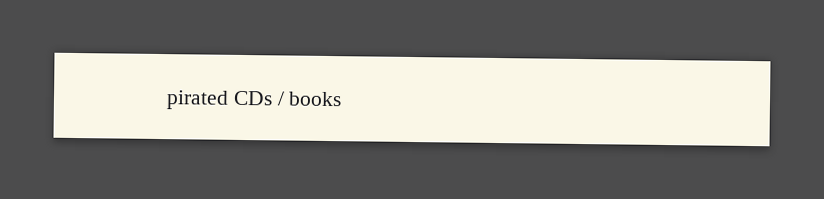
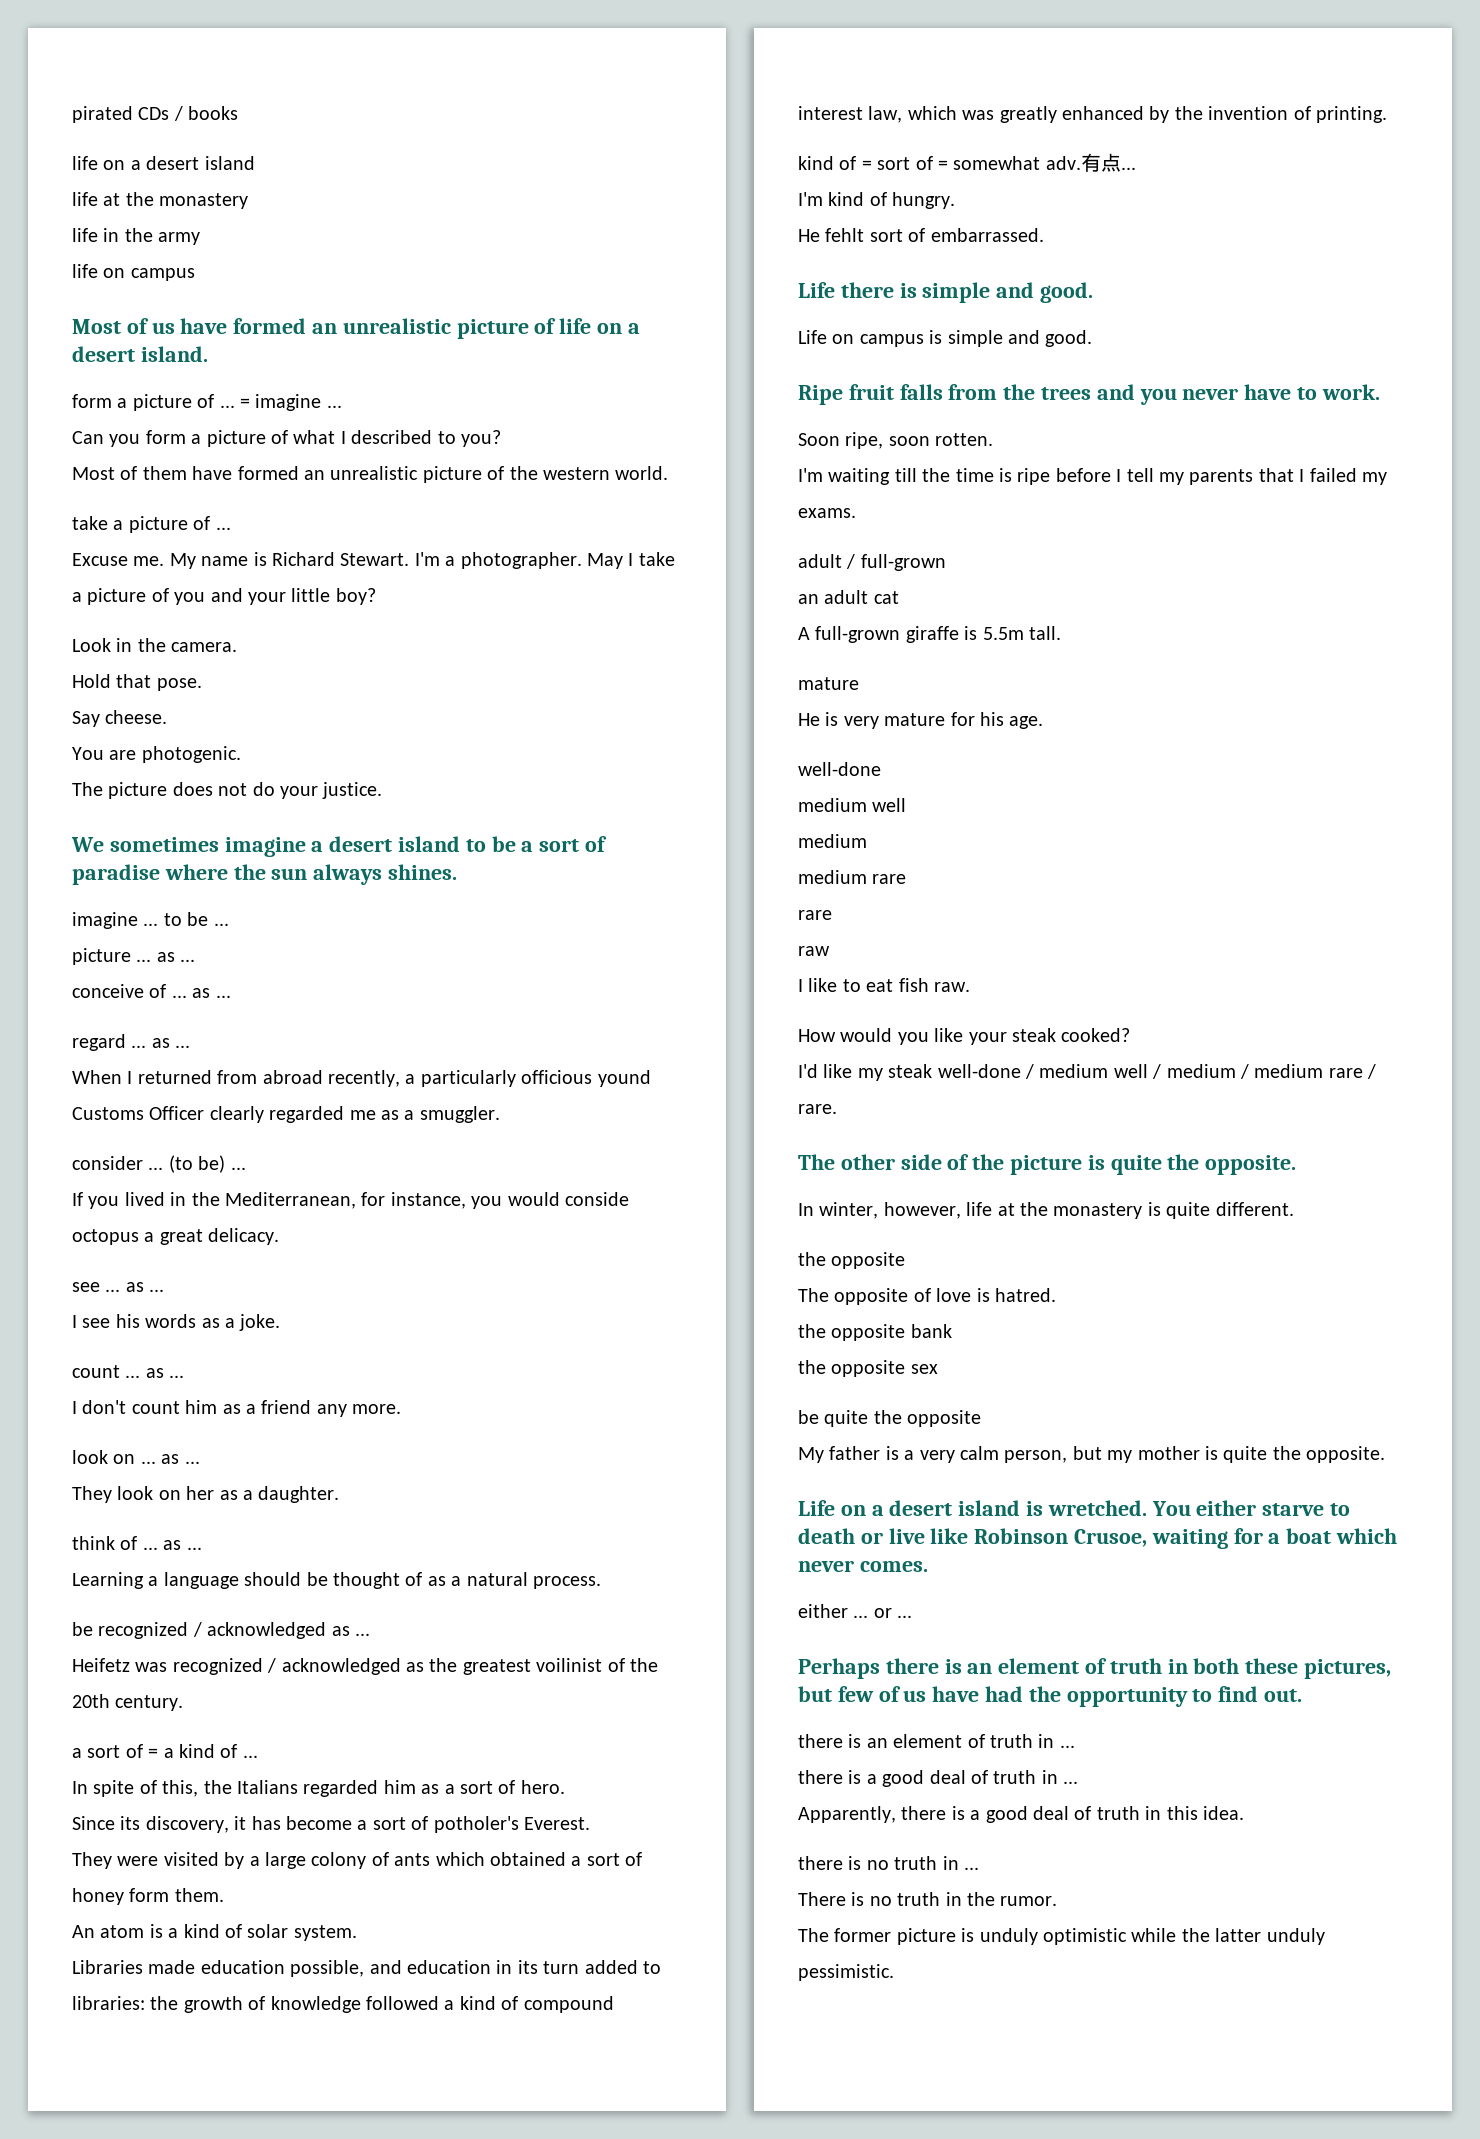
(343, 99) none -> [72,156,255,170] [72,192,249,209] [72,228,201,245] [72,264,195,281] [72,318,640,339] [72,346,208,362] [72,394,342,411] [72,430,501,447] [72,466,669,483] [72,516,231,533] [72,552,675,569] [72,588,376,605] [72,638,238,652] [72,674,202,691] [72,710,168,727] [72,746,241,763] [72,782,383,799] [71,836,608,857] [72,864,458,885] [72,912,229,929] [72,948,196,965] [72,984,231,998] [72,1034,191,1051] [72,1070,651,1087] [72,1106,500,1123] [72,1155,246,1173] [72,1192,629,1209] [72,1228,280,1245] [72,1282,165,1292] [72,1314,281,1331] [72,1365,185,1378] [72,1400,402,1417] [72,1450,200,1464] [72,1486,340,1503] [72,1536,202,1550] [72,1572,601,1589] [72,1622,370,1639] [72,1658,658,1675] [72,1694,184,1711] [72,1744,258,1758] [72,1780,565,1797] [72,1816,590,1833] [72,1852,643,1869] [72,1888,224,1905] [72,1924,357,1941] [72,1960,661,1977] [72,1996,614,2013] [798,106,1387,123] [798,153,1136,172] [798,192,956,209] [798,228,1044,242] [798,282,1094,303] [798,330,1093,347] [798,384,1380,405] [798,432,994,449] [798,468,1387,485] [798,508,856,518] [798,554,946,571] [798,590,899,604] [798,626,1061,643] [798,677,859,690] [798,712,1044,729] [798,762,881,776] [798,798,907,812] [798,834,867,848] [798,870,907,884] [798,910,832,920] [798,946,830,956] [798,978,970,992] [798,1028,1131,1045] [798,1064,1377,1081] [798,1104,837,1114] [798,1154,1297,1175] [798,1202,1294,1219] [798,1252,906,1269] [798,1288,1056,1305] [798,1324,952,1341] [798,1360,938,1377] [798,1410,982,1427] [798,1446,1386,1463] [798,1500,1351,1516] [798,1528,1398,1549] [798,1560,928,1572] [798,1604,913,1618] [798,1658,1392,1679] [798,1686,1303,1707] [798,1734,1075,1748] [798,1770,1079,1787] [798,1806,1244,1823] [798,1856,979,1870] [798,1892,1058,1906] [798,1928,1325,1945] [798,1964,894,1981] // life on a desert island // life at the monastery // life in the army // life on campus // Most of us have formed an unrealistic picture of life on a desert island. // form a picture of ... = imagine ... // Can you form a picture of what I described to you? // Most of them have formed an unrealistic picture of the western world. // take a picture of ... // Excuse me. My name is Richard Stewart. I'm a photographer. May I take a picture of you and your little boy? // Look in the camera. // Hold that pose. // Say cheese. // You are photogenic. // The picture does not do your justice. // We sometimes imagine a desert island to be a sort of paradise where the sun always shines. // imagine ... to be ... // picture ... as ... // conceive of ... as ... // regard ... as ... // When I returned from abroad recently, a particularly officious yound Customs Officer clearly regarded me as a smuggler. // consider ... (to be) ... // If you lived in the Mediterranean, for instance, you would conside octopus a great delicacy. // see ... as ... // I see his words as a joke. // count ... as ... // I don't count him as a friend any more. // look on ... as ... // They look on her as a daughter. // think of ... as ... // Learning a language should be thought of as a natural process. // be recognized / acknowledged as ... // Heifetz was recognized / acknowledged as the greatest voilinist of the 20th century. // a sort of = a kind of ... // In spite of this, the Italians regarded him as a sort of hero. // Since its discovery, it has become a sort of potholer's Everest. // They were visited by a large colony of ants which obtained a sort of honey form them. // An atom is a kind of solar system. // Libraries made education possible, and education in its turn added to libraries: the growth of knowledge followed a kind of compound interest law, which was greatly enhanced by the invention of printing. // kind of = sort of = somewhat adv.有点... // I'm kind of hungry. // He fehlt sort of embarrassed. // Life there is simple and good. // Life on campus is simple and good. // Ripe fruit falls from the trees and you never have to work. // Soon ripe, soon rotten. // I'm waiting till the time is ripe before I tell my parents that I failed my exams. // adult / full-grown // an adult cat // A full-grown giraffe is 5.5m tall. // mature // He is very mature for his age. // well-done // medium well // medium // medium rare // rare // raw // I like to eat fish raw. // How would you like your steak cooked? // I'd like my steak well-done / medium well / medium / medium rare / rare. // The other side of the picture is quite the opposite. // In winter, however, life at the monastery is quite different. // the opposite // The opposite of love is hatred. // the opposite bank // the opposite sex // be quite the opposite // My father is a very calm person, but my mother is quite the opposite. // Life on a desert island is wretched. You either starve to death or live like Robinson Crusoe, waiting for a boat which never comes. // either ... or ... // Perhaps there is an element of truth in both these pictures, but few of us have had the opportunity to find out. // there is an element of truth in ... // there is a good deal of truth in ... // Apparently, there is a good deal of truth in this idea. // there is no truth in ... // There is no truth in the rumor. // The former picture is unduly optimistic while the latter unduly pessimistic.

